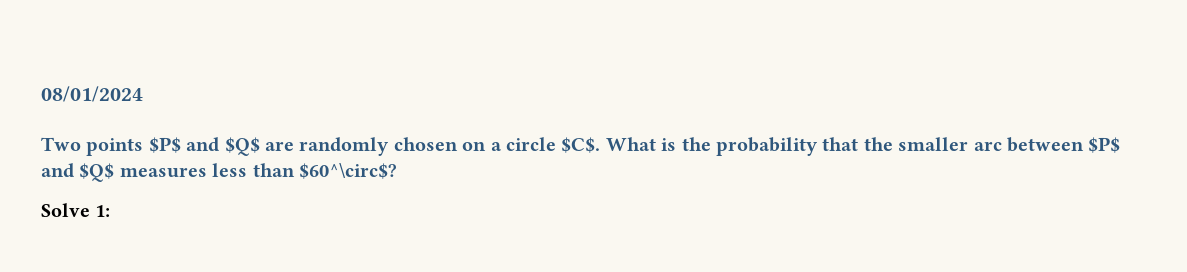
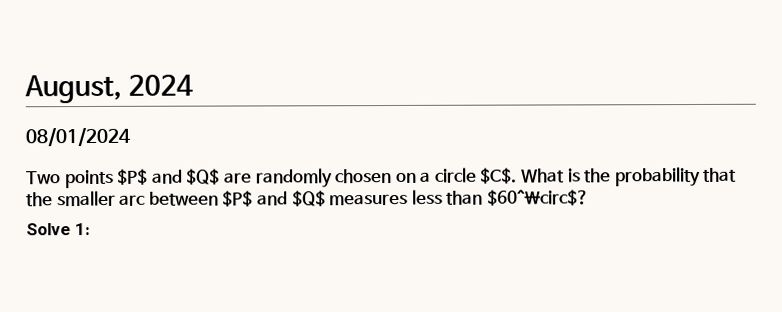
(41, 94) none -> [24,74,194,104] August, 2024 //

